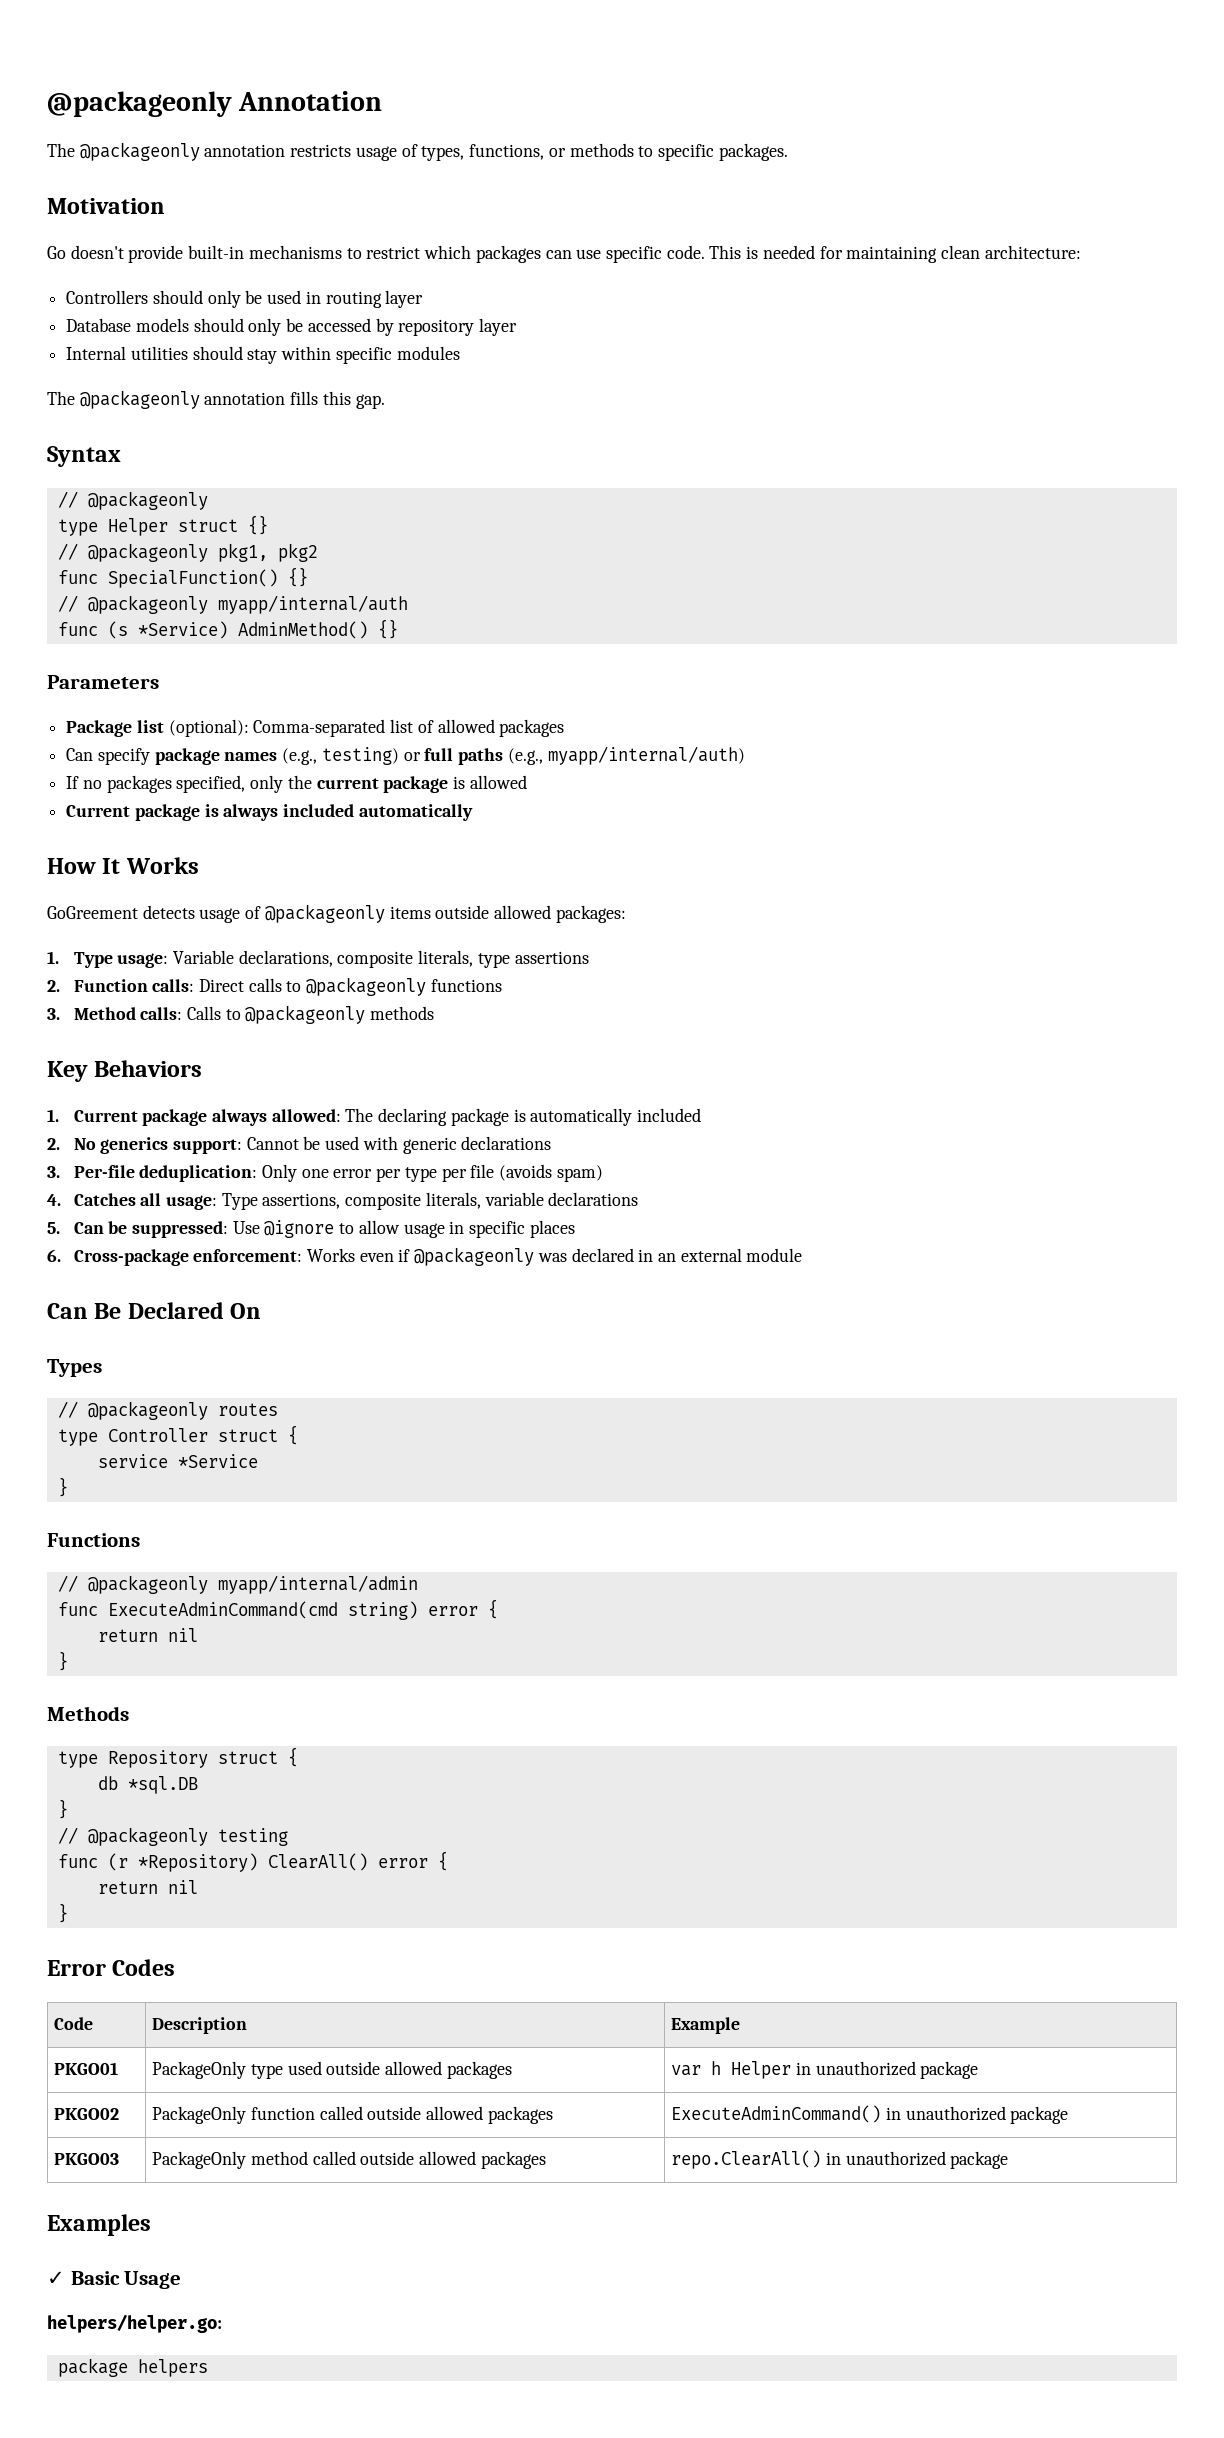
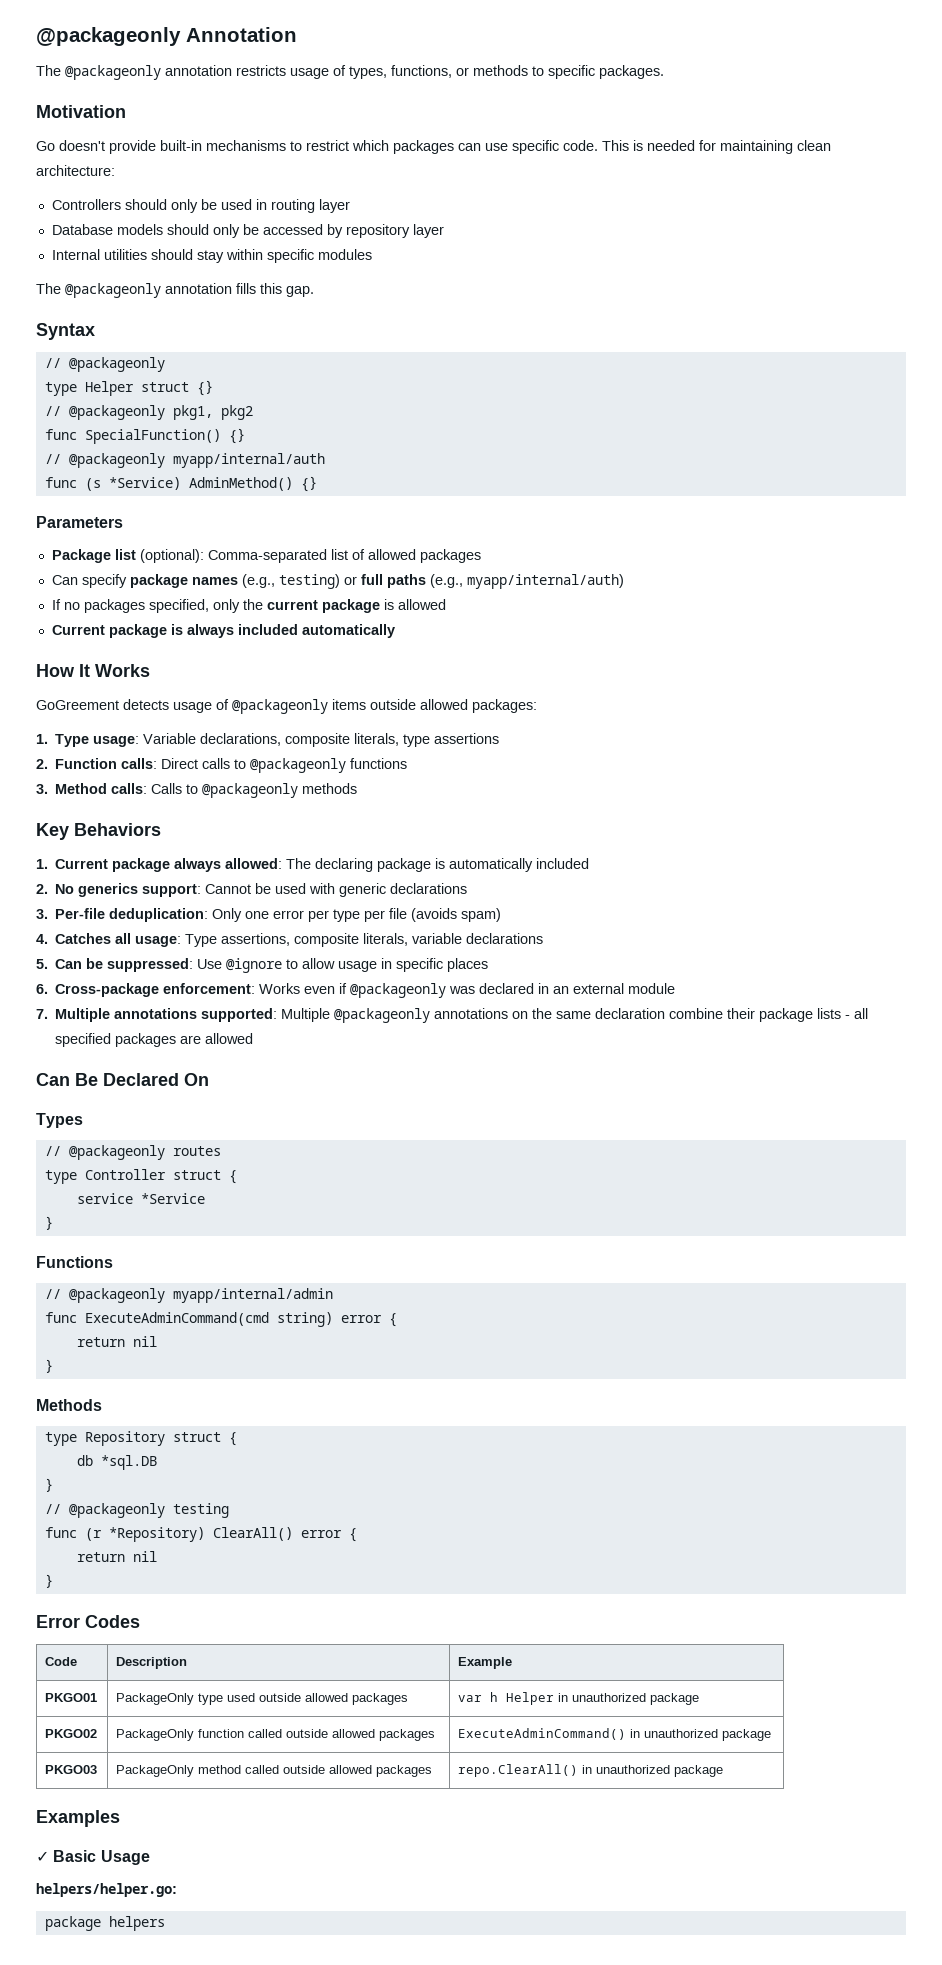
(803, 1255) none -> [36,1008,869,1023] [55,1033,254,1047] // 7. Multiple annotations supported: Multiple @packageonly annotations on the same declaration combine their package lists - all specified packages are allowed

